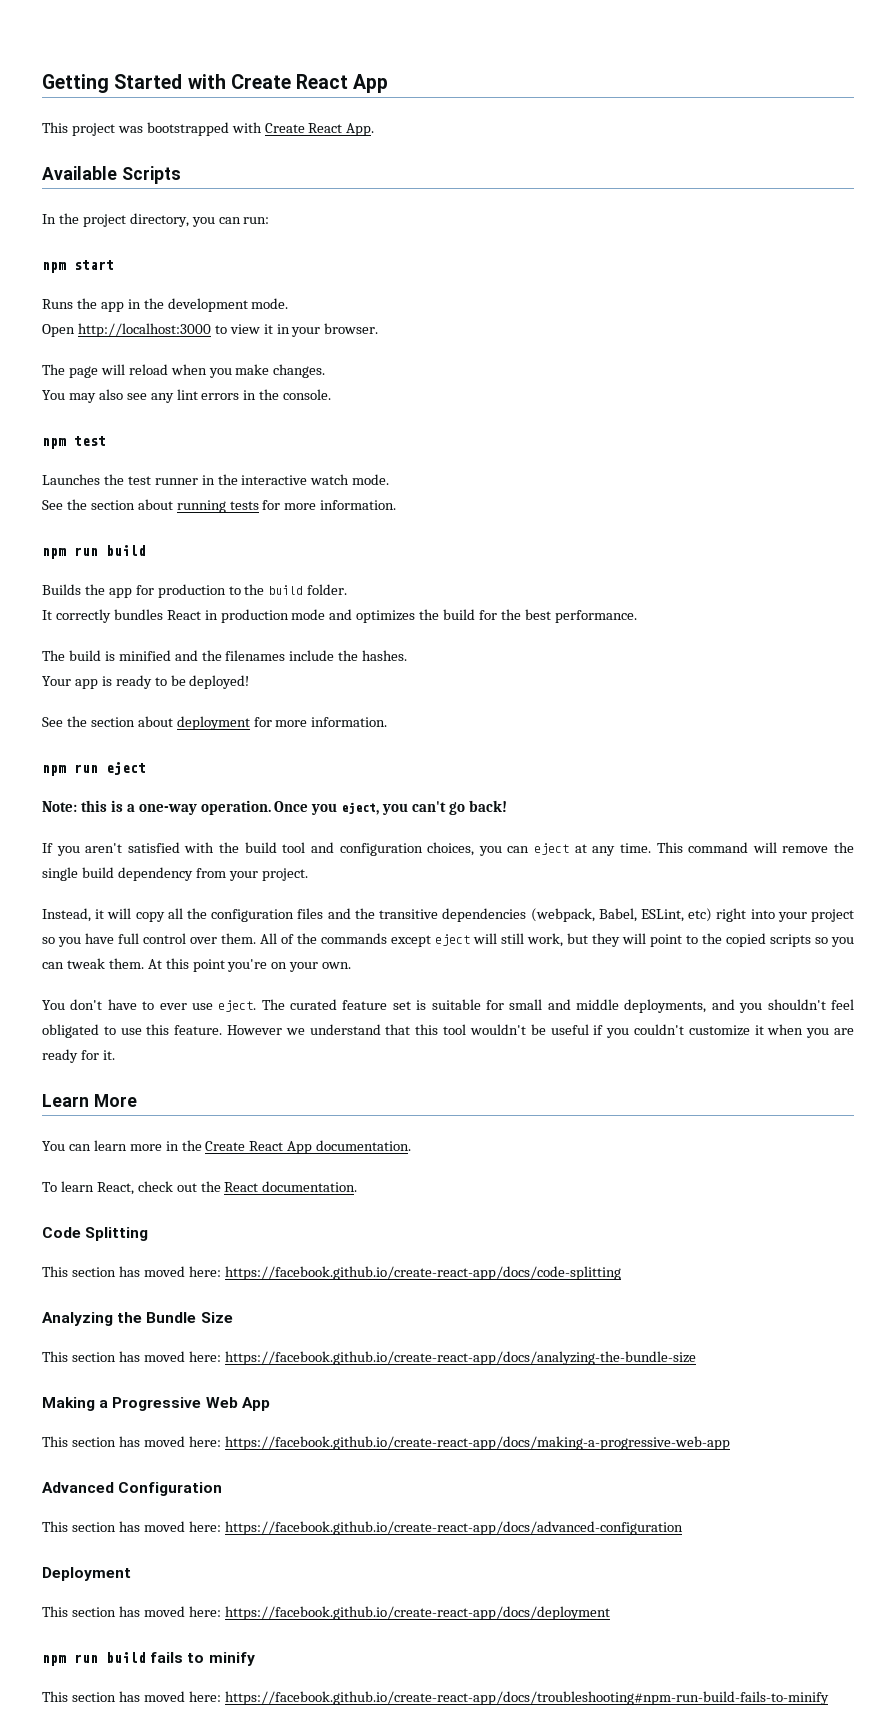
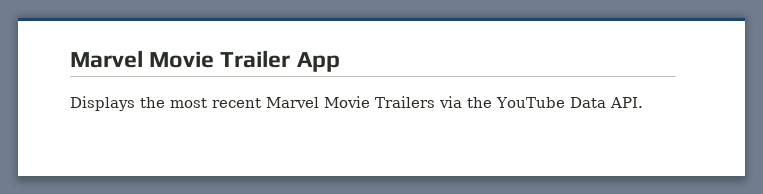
[42,74,389,93] [42,122,375,136] [42,166,181,184] [42,213,270,227] [42,260,114,273] [42,298,289,312] [42,323,379,337] [42,364,326,378] [42,389,332,403] [42,436,106,449] [42,474,390,485] [42,499,397,513] [42,545,146,559] [42,584,348,598] [42,609,637,623] [42,650,408,661] [42,675,250,689] [42,716,388,730] [42,762,146,776] [42,800,507,815] [42,842,854,856] [42,867,308,881] [42,908,855,922] [42,933,854,947] [42,958,352,972] [42,999,855,1013] [42,1024,855,1038] [42,1049,115,1063] [42,1094,137,1107] [42,1140,412,1154] [42,1181,358,1195] [42,1227,149,1241] [42,1266,621,1280] [42,1312,233,1326] [42,1351,696,1365] [42,1397,270,1411] [42,1436,730,1450] [42,1482,223,1496] [42,1521,683,1535] [42,1567,131,1581] [42,1606,610,1620] [42,1652,255,1666] [42,1691,829,1705] Getting Started with Create React App // This project was bootstrapped with Create React App. // Available Scripts // In the project directory, you can run: // npm start // Runs the app in the development mode. // Open http://localhost:3000 to view it in your browser. // The page will reload when you make changes. // You may also see any lint errors in the console. // npm test // Launches the test runner in the interactive watch mode. // See the section about running tests for more information. // npm run build // Builds the app for production to the build folder. // It correctly bundles React in production mode and optimizes the build for the best performance. // The build is minified and the filenames include the hashes. // Your app is ready to be deployed! // See the section about deployment for more information. // npm run eject // Note: this is a one-way operation. Once you eject, you can't go back! // If you aren't satisfied with the build tool and configuration choices, you can eject at any time. This command will remove the single build dependency from your project. // Instead, it will copy all the configuration files and the transitive dependencies (webpack, Babel, ESLint, etc) right into your project so you have full control over them. All of the commands except eject will still work, but they will point to the copied scripts so you can tweak them. At this point you're on your own. // You don't have to ever use eject. The curated feature set is suitable for small and middle deployments, and you shouldn't feel obligated to use this feature. However we understand that this tool wouldn't be useful if you couldn't customize it when you are ready for it. // Learn More // You can learn more in the Create React App documentation. // To learn React, check out the React documentation. // Code Splitting // This section has moved here: https://facebook.github.io/create-react-app/docs/code-splitting // Analyzing the Bundle Size // This section has moved here: https://facebook.github.io/create-react-app/docs/analyzing-the-bundle-size // Making a Progressive Web App // This section has moved here: https://facebook.github.io/create-react-app/docs/making-a-progressive-web-app // Advanced Configuration // This section has moved here: https://facebook.github.io/create-react-app/docs/advanced-configuration // Deployment // This section has moved here: https://facebook.github.io/create-react-app/docs/deployment // npm run build fails to minify // This section has moved here: https://facebook.github.io/create-react-app/docs/troubleshooting#npm-run-build-fails-to-minify -> [70,50,340,72] [70,96,643,111] Marvel Movie Trailer App // Displays the most recent Marvel Movie Trailers via the YouTube Data API.

